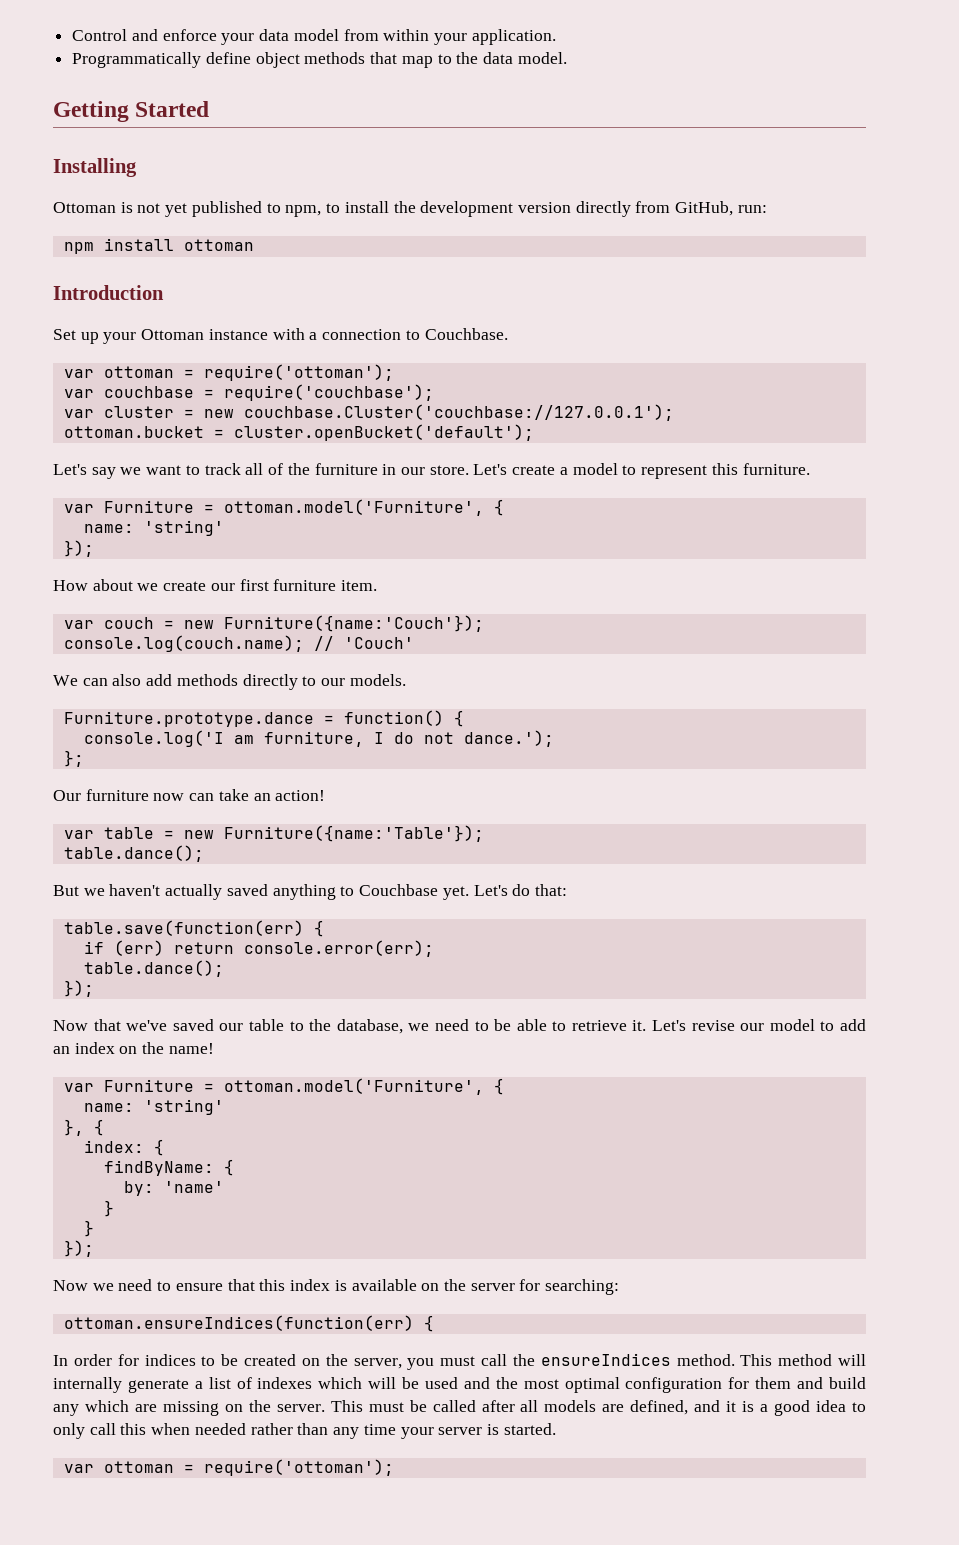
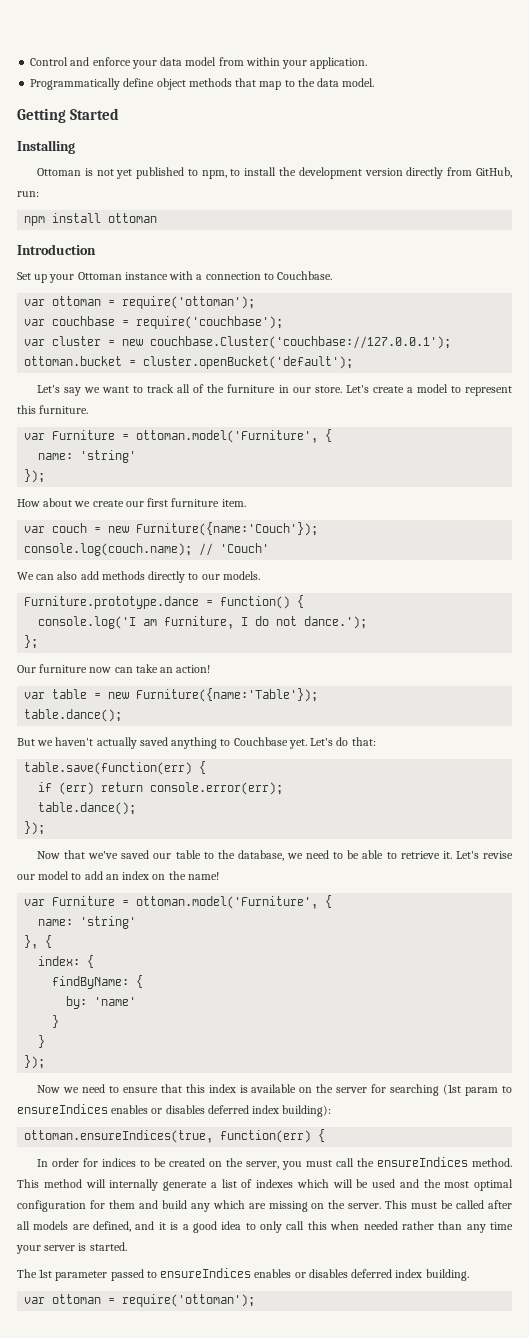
[545,1279,620,1295] [63,1315,414,1331] searching: // ottoman.ensureIndices(function(err) -> [390,1084,513,1096] [17,1104,332,1117] [24,1130,312,1143] searching (1st param to ensureIndices enables or disables deferred index building): // ottoman.ensureIndices(true, function(err)
(556, 1429) none -> [17,1268,469,1281] // The 1st parameter passed to ensureIndices enables or disables deferred index building.

